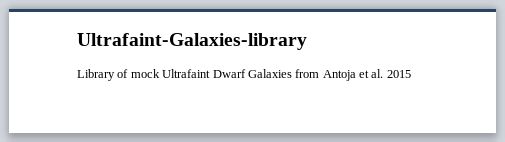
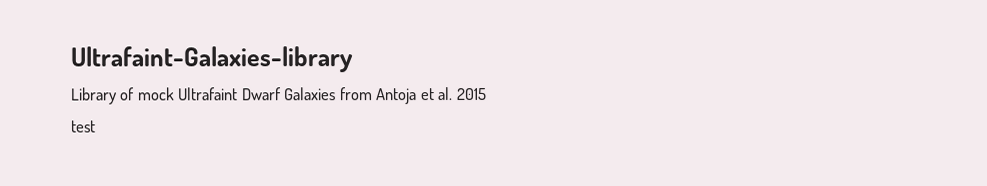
(411, 74) none -> [71,120,96,133] // test

